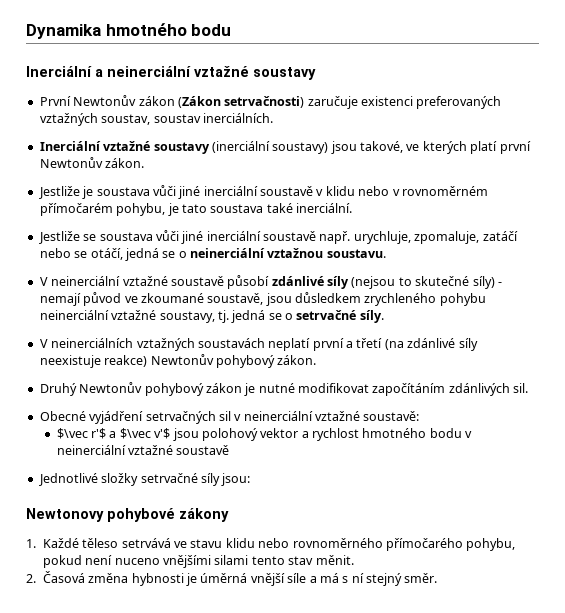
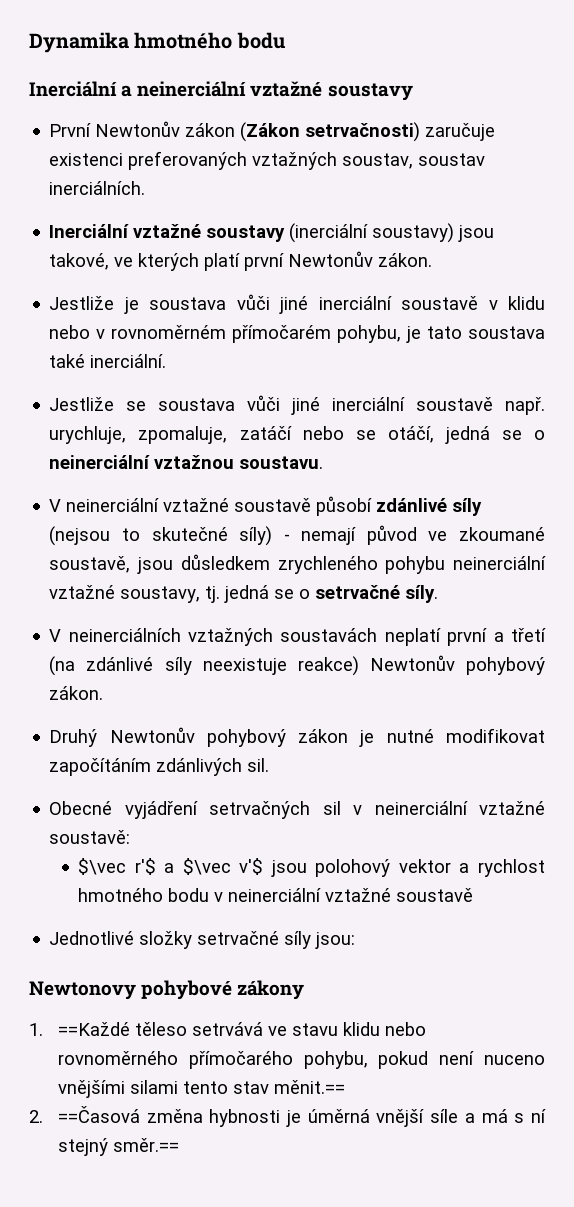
[42,538,79,548] Každé -> [57,1022,130,1036] ==Každé
[315,555,354,565] měnit. -> [273,1080,345,1094] měnit.==
[42,571,85,583] Časová -> [57,1106,140,1123] ==Časová
[404,573,438,583] směr. -> [112,1138,179,1152] směr.==

